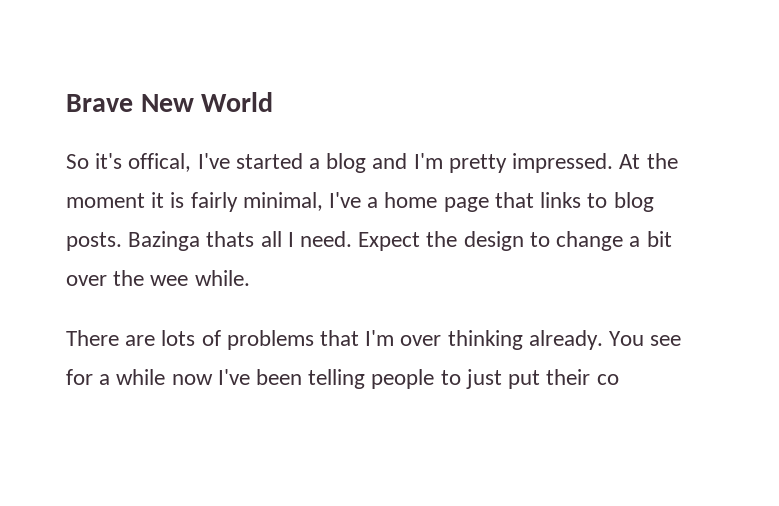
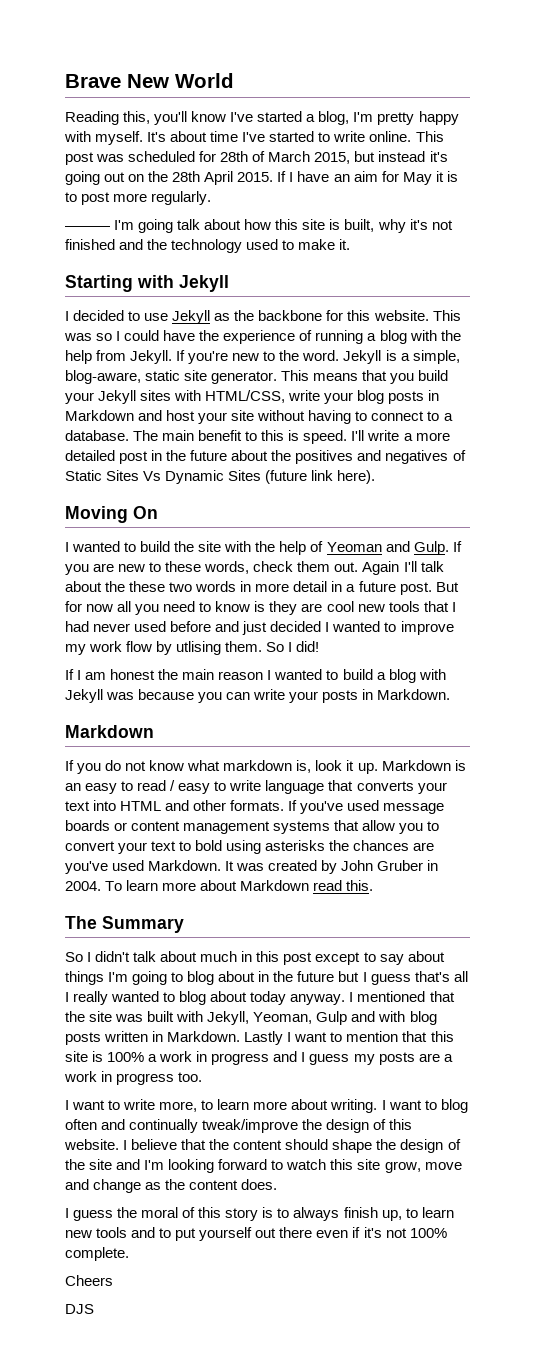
[66,153,678,173] [66,192,654,212] [66,231,672,251] [66,270,250,286] [66,330,682,350] [66,369,619,389] So it's offical, I've started a blog and I'm pretty impressed. At the moment it is fairly minimal, I've a home page that links to blog posts. Bazinga thats all I need. Expect the design to change a bit over the wee while. // There are lots of problems that I'm over thinking already. You see for a while now I've been telling people to just put their co -> [65,111,459,125] [64,131,444,145] [65,151,448,165] [65,171,458,185] [65,191,212,205] [65,219,453,233] [65,239,351,253] [65,275,229,292] [65,310,461,324] [64,330,461,344] [65,350,460,364] [65,370,449,384] [65,390,440,404] [65,410,453,424] [65,430,450,444] [65,450,466,464] [65,470,376,484] [65,506,158,523] [65,541,462,555] [65,561,444,575] [65,581,459,595] [65,601,456,615] [65,621,454,635] [65,641,320,655] [65,669,446,683] [65,689,451,703] [65,725,154,738] [65,760,466,774] [65,780,447,794] [65,800,445,814] [65,820,440,834] [65,840,435,854] [65,860,439,874] [65,880,374,891] [65,916,184,933] [65,951,445,965] [65,971,468,985] [65,991,455,1005] [65,1011,437,1025] [65,1031,454,1045] [65,1051,453,1065] [64,1071,203,1085] [65,1099,468,1113] [65,1119,413,1133] [64,1139,461,1153] [65,1159,462,1173] [65,1179,278,1193] [65,1207,454,1221] [65,1227,447,1241] [65,1247,129,1261] [65,1275,113,1286] [65,1304,94,1314] Reading this, you'll know I've started a blog, I'm pretty happy with myself. It's about time I've started to write online. This post was scheduled for 28th of March 2015, but instead it's going out on the 28th April 2015. If I have an aim for May it is to post more regularly. // ——— I'm going talk about how this site is built, why it's not finished and the technology used to make it. // Starting with Jekyll // I decided to use Jekyll as the backbone for this website. This was so I could have the experience of running a blog with the help from Jekyll. If you're new to the word. Jekyll is a simple, blog-aware, static site generator. This means that you build your Jekyll sites with HTML/CSS, write your blog posts in Markdown and host your site without having to connect to a database. The main benefit to this is speed. I'll write a more detailed post in the future about the positives and negatives of Static Sites Vs Dynamic Sites (future link here). // Moving On // I wanted to build the site with the help of Yeoman and Gulp. If you are new to these words, check them out. Again I'll talk about the these two words in more detail in a future post. But for now all you need to know is they are cool new tools that I had never used before and just decided I wanted to improve my work flow by utlising them. So I did! // If I am honest the main reason I wanted to build a blog with Jekyll was because you can write your posts in Markdown. // Markdown // If you do not know what markdown is, look it up. Markdown is an easy to read / easy to write language that converts your text into HTML and other formats. If you've used message boards or content management systems that allow you to convert your text to bold using asterisks the chances are you've used Markdown. It was created by John Gruber in 2004. To learn more about Markdown read this. // The Summary // So I didn't talk about much in this post except to say about things I'm going to blog about in the future but I guess that's all I really wanted to blog about today anyway. I mentioned that the site was built with Jekyll, Yeoman, Gulp and with blog posts written in Markdown. Lastly I want to mention that this site is 100% a work in progress and I guess my posts are a work in progress too. // I want to write more, to learn more about writing. I want to blog often and continually tweak/improve the design of this website. I believe that the content should shape the design of the site and I'm looking forward to watch this site grow, move and change as the content does. // I guess the moral of this story is to always finish up, to learn new tools and to put yourself out there even if it's not 100% complete. // Cheers // DJS

